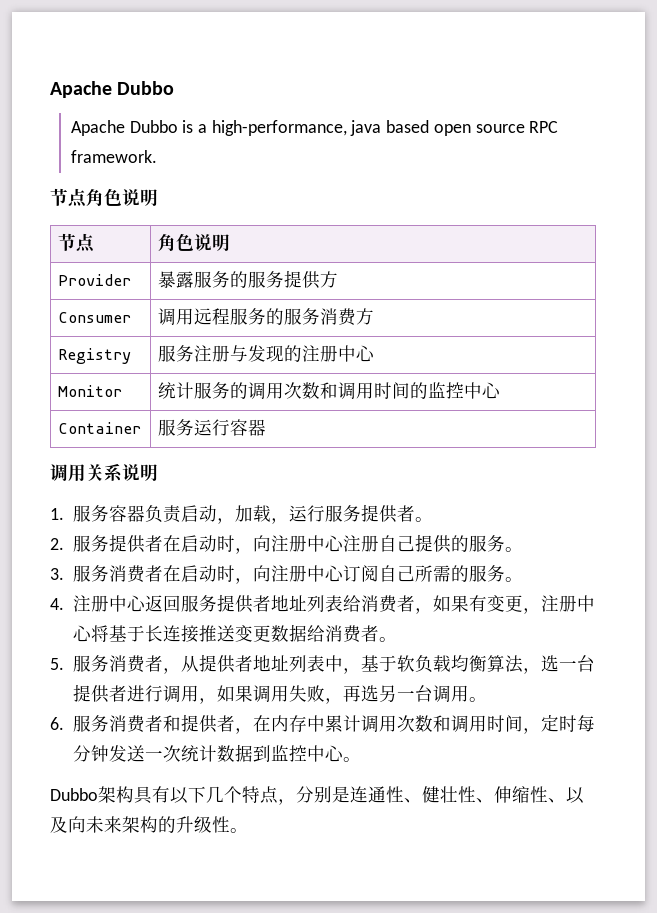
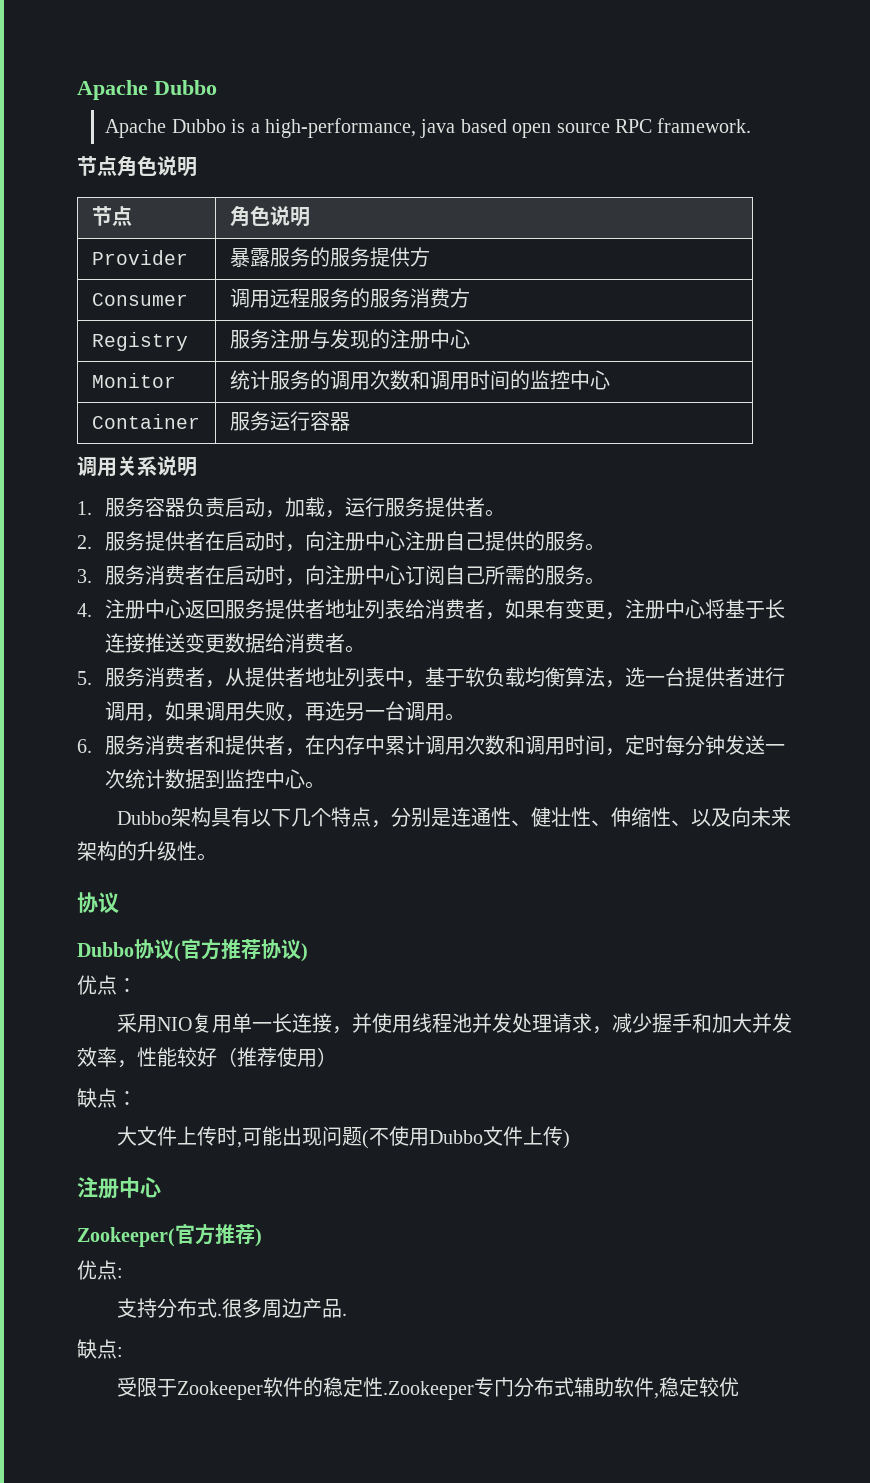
(248, 830) none -> [77,892,119,914] [77,939,308,962] [77,975,137,995] [116,1013,792,1034] [77,1047,337,1068] [77,1088,137,1108] [116,1126,570,1149] [77,1177,161,1199] [77,1224,262,1247] [77,1260,123,1280] [116,1298,347,1318] [77,1339,123,1359] [116,1377,739,1400] // 协议 // Dubbo协议(官方推荐协议) // 优点： // 采用NIO复用单一长连接，并使用线程池并发处理请求，减少握手和加大并发效率，性能较好（推荐使用） // 缺点： // 大文件上传时,可能出现问题(不使用Dubbo文件上传) // 注册中心 // Zookeeper(官方推荐) // 优点: // 支持分布式.很多周边产品. // 缺点: // 受限于Zookeeper软件的稳定性.Zookeeper专门分布式辅助软件,稳定较优

